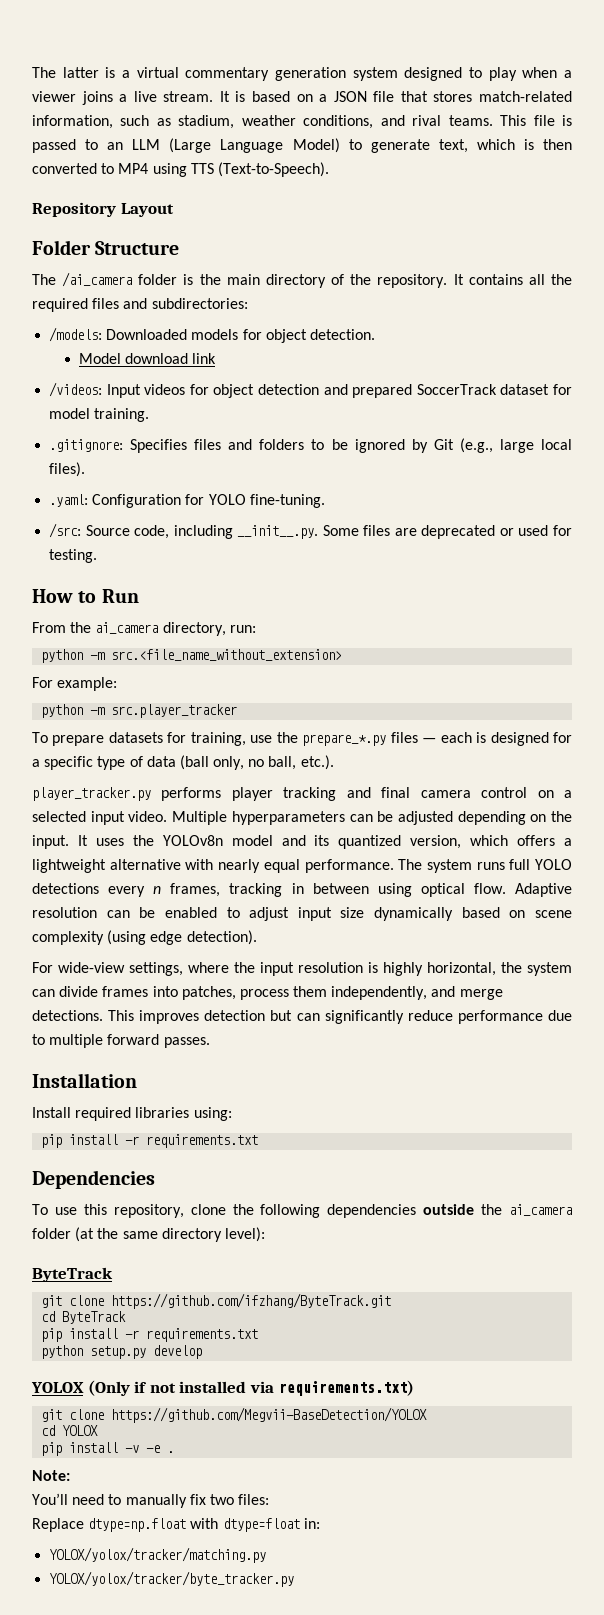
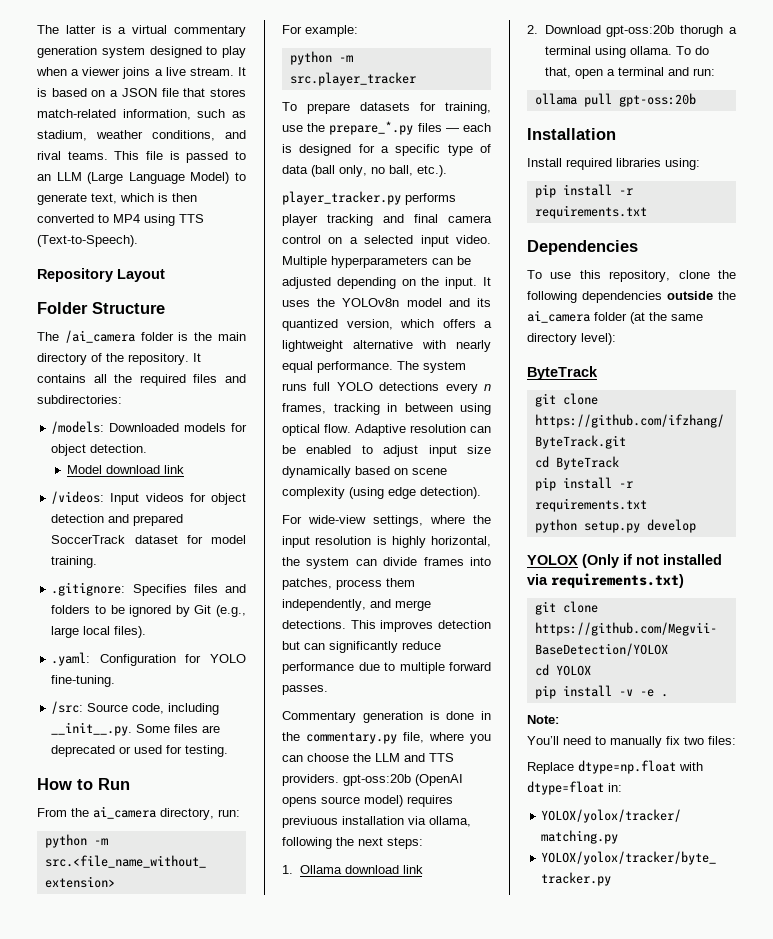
(210, 1042) none -> [282,711,491,723] [282,732,491,744] [282,753,454,762] [282,774,463,786] [282,795,453,807] [282,816,471,828] [282,837,423,849] [282,865,423,874] [527,25,737,37] [544,46,709,58] [544,67,715,79] [534,93,696,107] // Commentary generation is done in the commentary.py file, where you can choose the LLM and TTS providers. gpt-oss:20b (OpenAI opens source model) requires previuous installation via ollama, following the next steps: // 1. Ollama download link // 2. Download gpt-oss:20b thorugh a terminal using ollama. To do that, open a terminal and run: // ollama pull gpt-oss:20b

